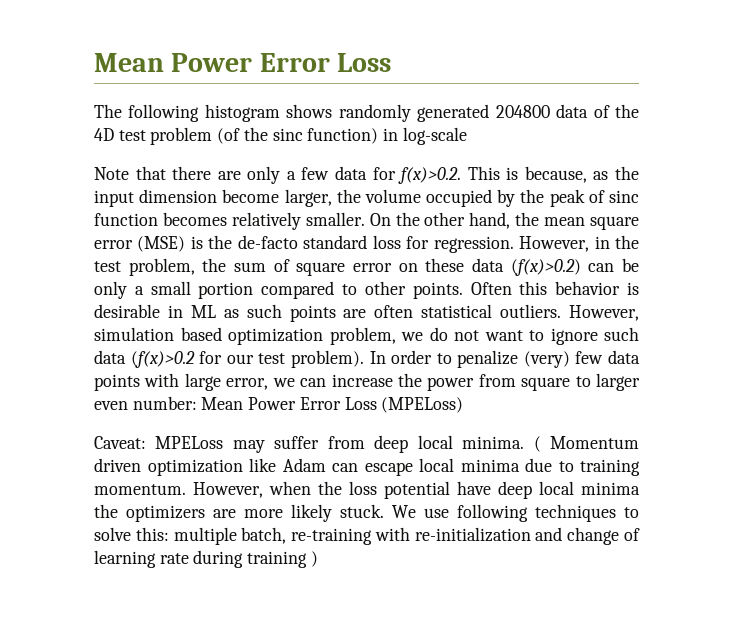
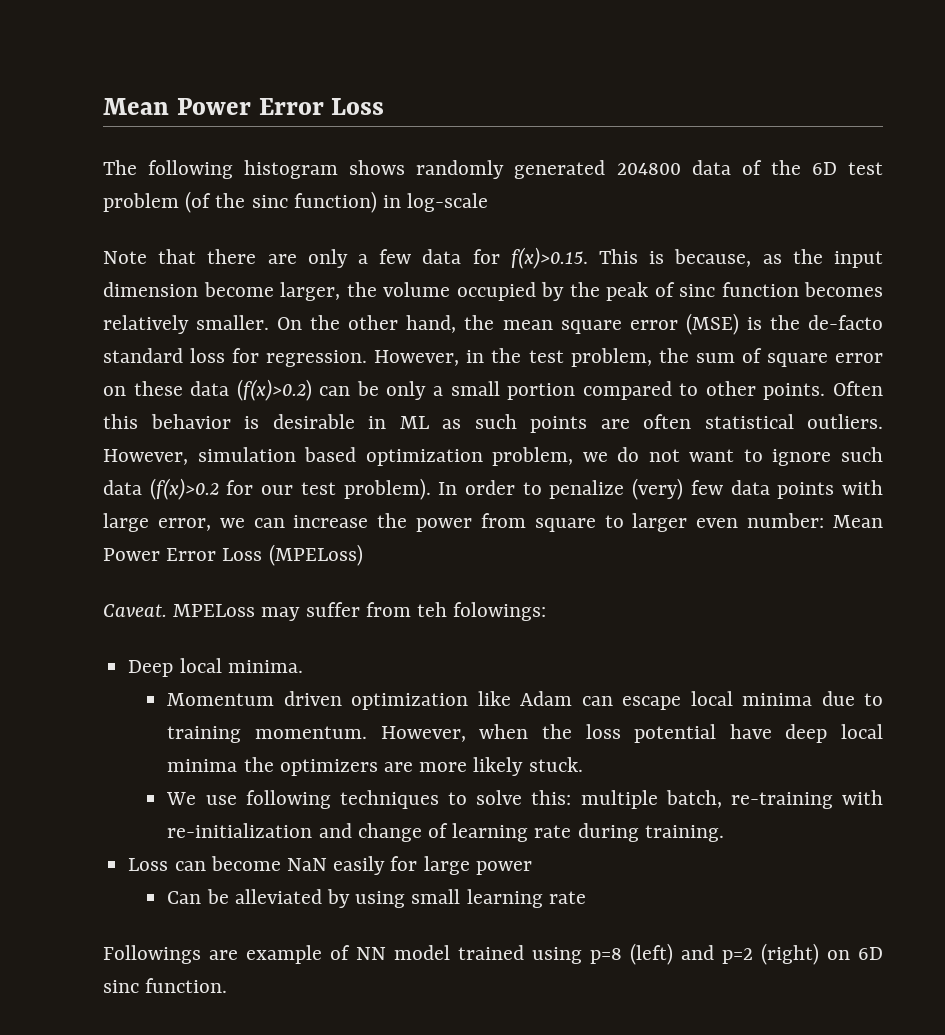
[94,128,114,141] 4D -> [811,162,837,175] 6D
[398,167,462,184] f(x)>0.2. -> [510,247,588,269] f(x)>0.15.
[94,436,146,449] Caveat: -> [103,604,167,617] Caveat.
[374,435,409,453] deep -> [417,602,547,621] [128,660,174,677] teh folowings: // Deep
[533,436,541,452] ( -> (303, 666) //
(384, 511) none -> (583, 764) //
[247,551,318,568] training ) -> [644,825,724,842] [128,856,532,875] [167,889,586,908] [103,943,883,965] [103,978,228,993] training. // Loss can become NaN easily for large power // Can be alleviated by using small learning rate // Followings are example of NN model trained using p=8 (left) and p=2 (right) on 6D sinc function.

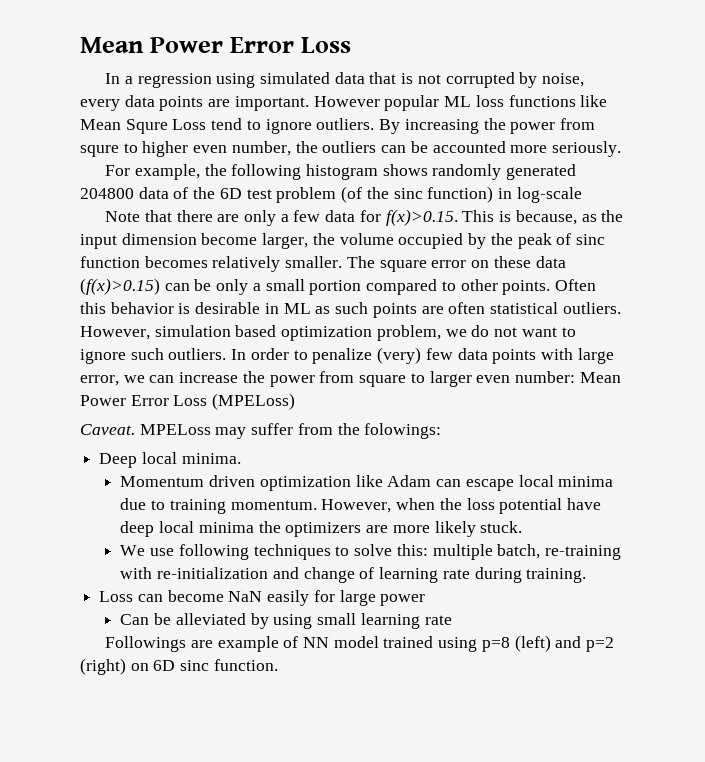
[103,160,137,175] The -> [105,72,585,88] [80,95,608,111] [80,118,595,134] [80,141,621,157] [105,164,227,180] In a regression using simulated data that is not corrupted by noise, every data points are important. However popular ML loss functions like Mean Squre Loss tend to ignore outliers. By increasing the power from squre to higher even number, the outliers can be accounted more seriously. // For example, the
[277,313,884,335] [103,348,762,367] On the other hand, the mean square error (MSE) is the de-facto standard loss for regression. However, in the test problem, the sum of -> [346,256,375,268] The
[236,379,312,401] (f(x)>0.2) -> [80,278,160,295] (f(x)>0.15)
[103,478,431,500] data (f(x)>0.2 for our test problem). -> [168,348,227,360] outliers.
[417,602,448,617] teh -> [337,423,360,435] the

